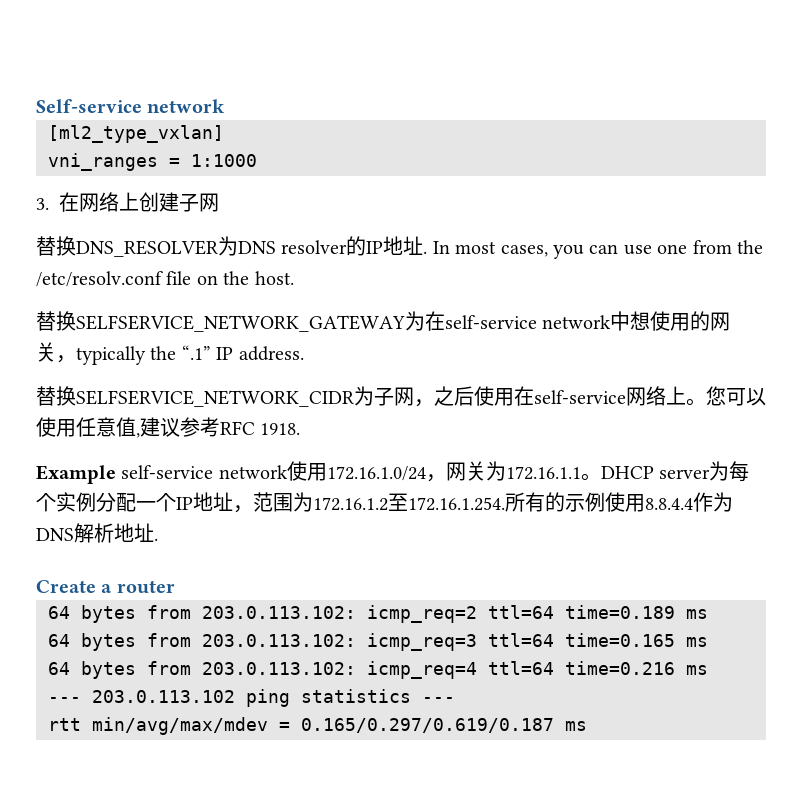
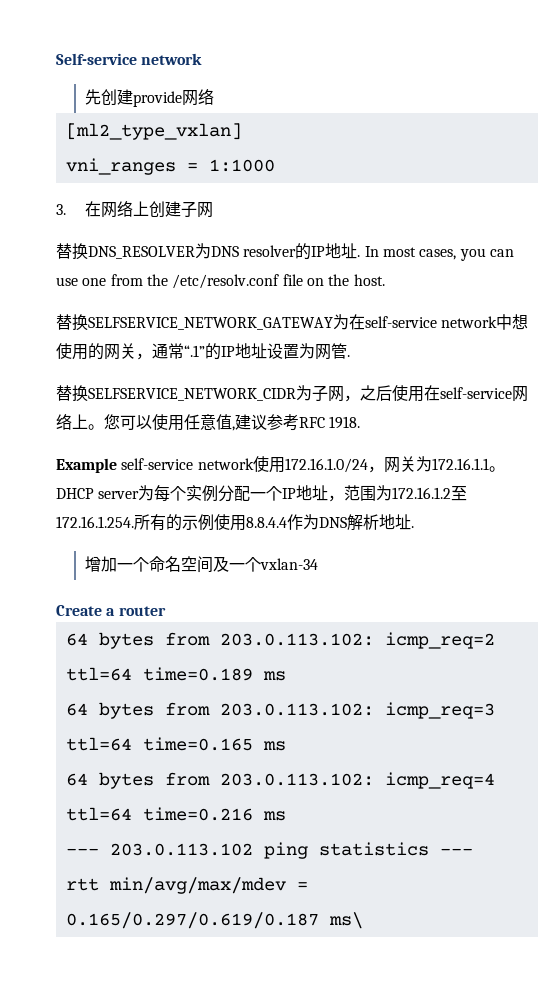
(226, 106) none -> [85,88,215,107] // 先创建provide网络
[76,345,304,365] typically the “.1” IP address. -> [152,343,350,360] 通常“.1”的IP地址设置为网管.
(158, 539) none -> [85,556,319,573] // 增加一个命名空间及一个vxlan-34
[565,721,587,731] ms -> [328,912,363,929] ms\

